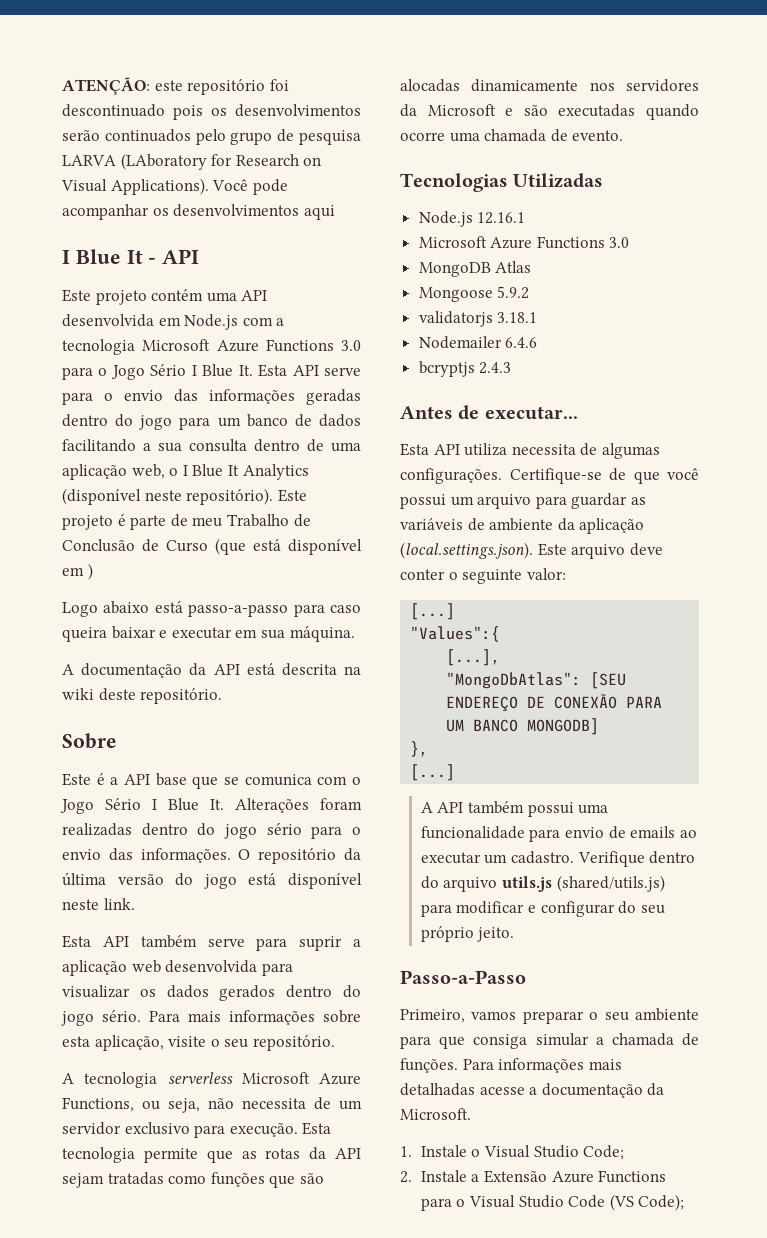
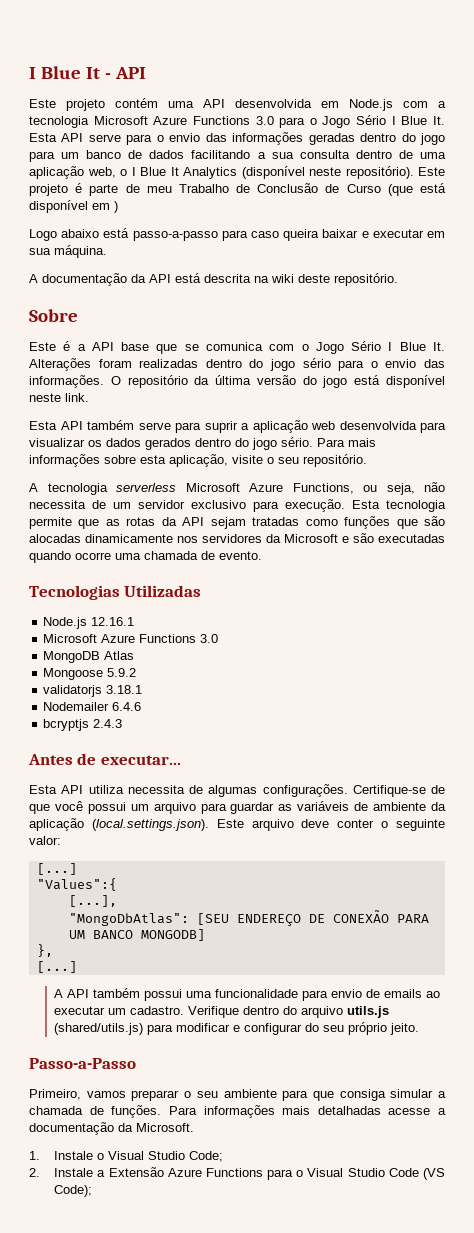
[62,77,289,95] [62,104,361,120] [62,129,362,145] [62,153,322,170] [61,178,288,195] [62,204,335,220] ATENÇÃO: este repositório foi descontinuado pois os desenvolvimentos serão continuados pelo grupo de pesquisa LARVA (LAboratory for Research on Visual Applications). Você pode acompanhar os desenvolvimentos aqui // -> (29, 73) none

